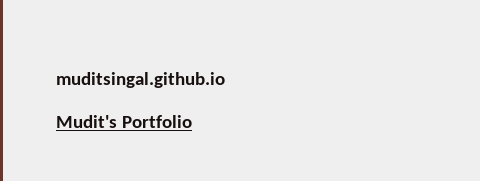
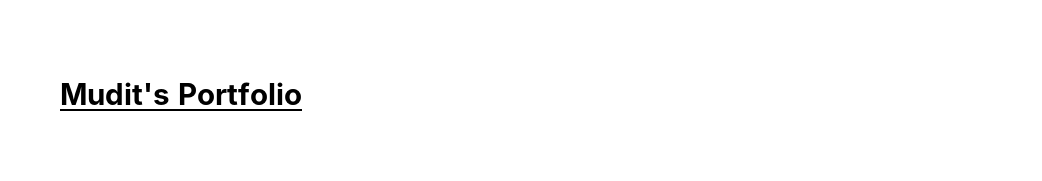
[56,72,225,88] muditsingal.github.io // -> (60, 93) none

